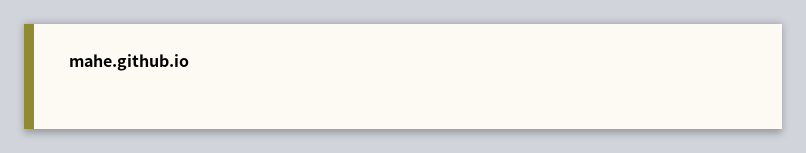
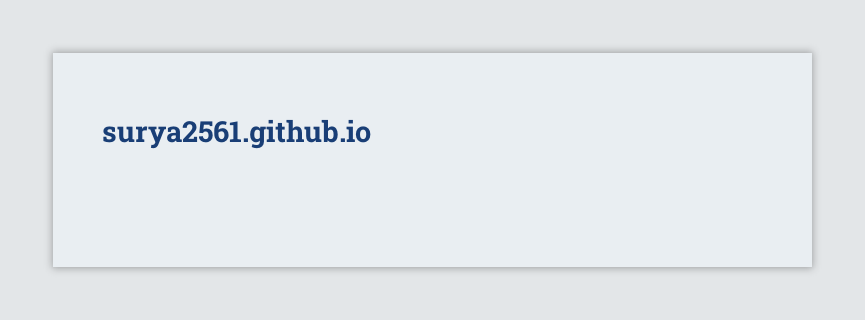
[69,54,189,71] mahe.github.io -> [102,119,371,149] surya2561.github.io

